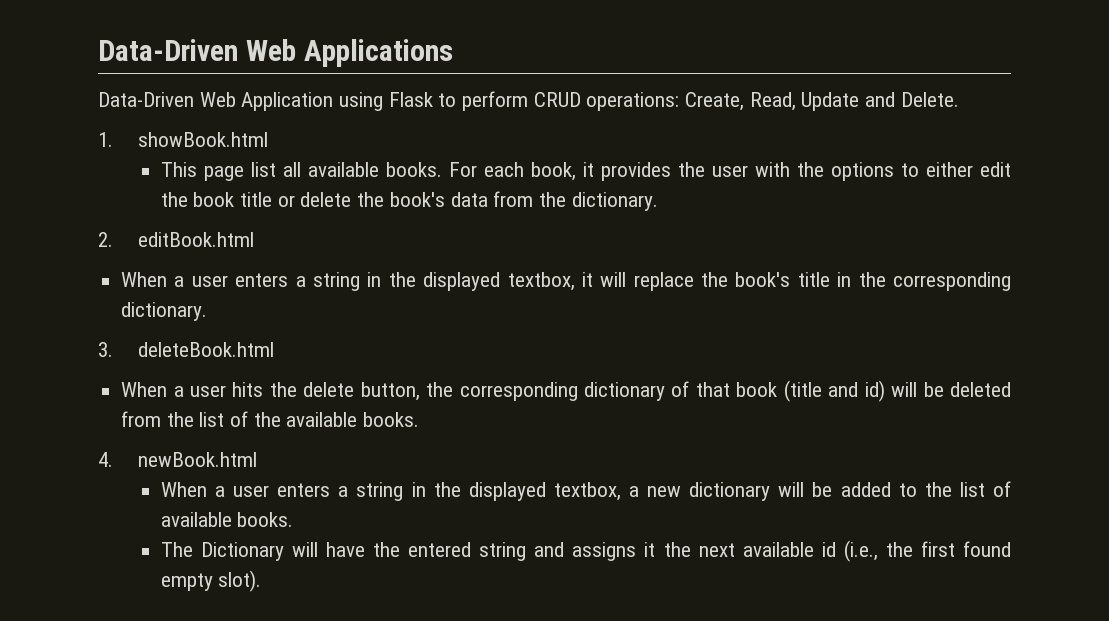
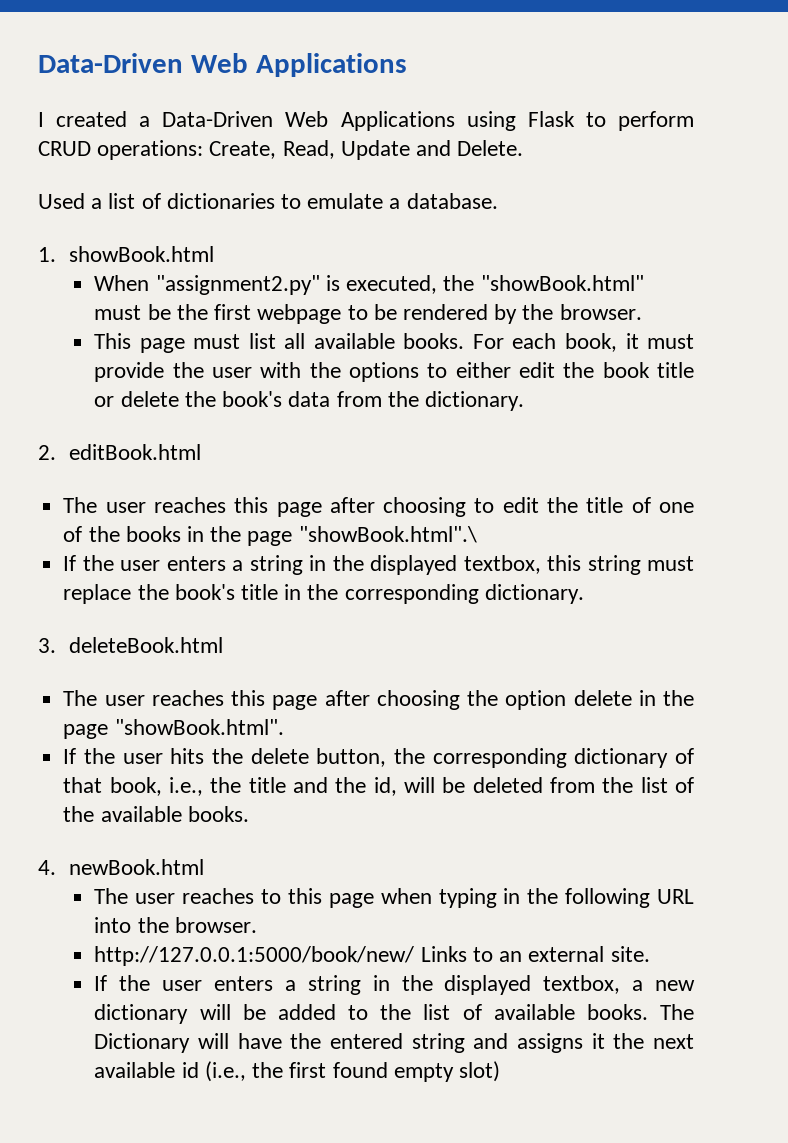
[98,92,334,111] Data-Driven Web Application -> [38,111,455,131] I created a Data-Driven Web Applications
[98,132,268,147] 1. showBook.html -> [38,193,498,209] [38,246,215,262] [94,275,644,295] [94,304,642,324] Used a list of dictionaries to emulate a database. // 1. showBook.html // When "assignment2.py" is executed, the "showBook.html" must be the first webpage to be rendered by the browser.
(244, 173) none -> [193,334,241,349] must
[600,162,671,181] provides -> [646,334,694,349] [94,362,165,382] must provide
[121,272,627,291] When a user enters a string in the displayed textbox, it will -> [63,497,695,517] [63,526,477,546] [63,555,695,575] The user reaches this page after choosing to edit the title of one of the books in the page "showBook.html".\ // If the user enters a string in the displayed textbox, this string must
[121,382,184,397] When a -> [63,690,694,710] [63,719,284,739] [63,748,115,764] The user reaches this page after choosing the option delete in the page "showBook.html". // If the
[736,380,885,402] book (title and id) -> [109,777,397,796] book, i.e., the title and the id,
[160,482,225,497] When a -> [94,888,694,908] [94,917,257,933] [94,946,650,966] [94,975,151,991] The user reaches to this page when typing in the following URL into the browser. // http://127.0.0.1:5000/book/new/ Links to an external site. // If the
(294, 519) // -> (648, 1012) none
[218,570,262,592] slot). -> [458,1061,500,1082] slot)

